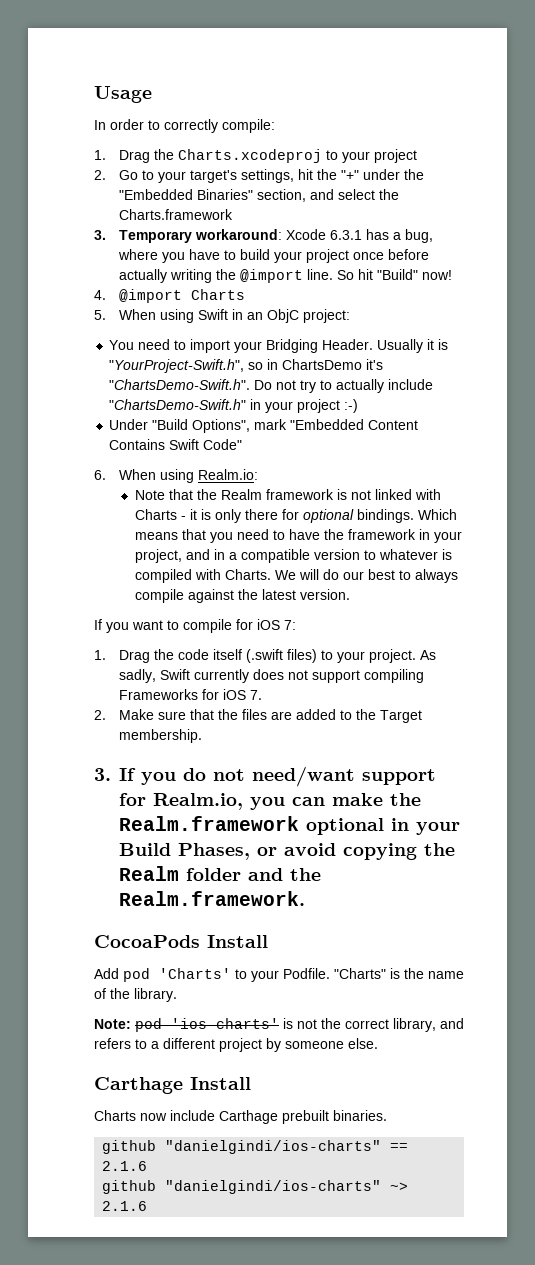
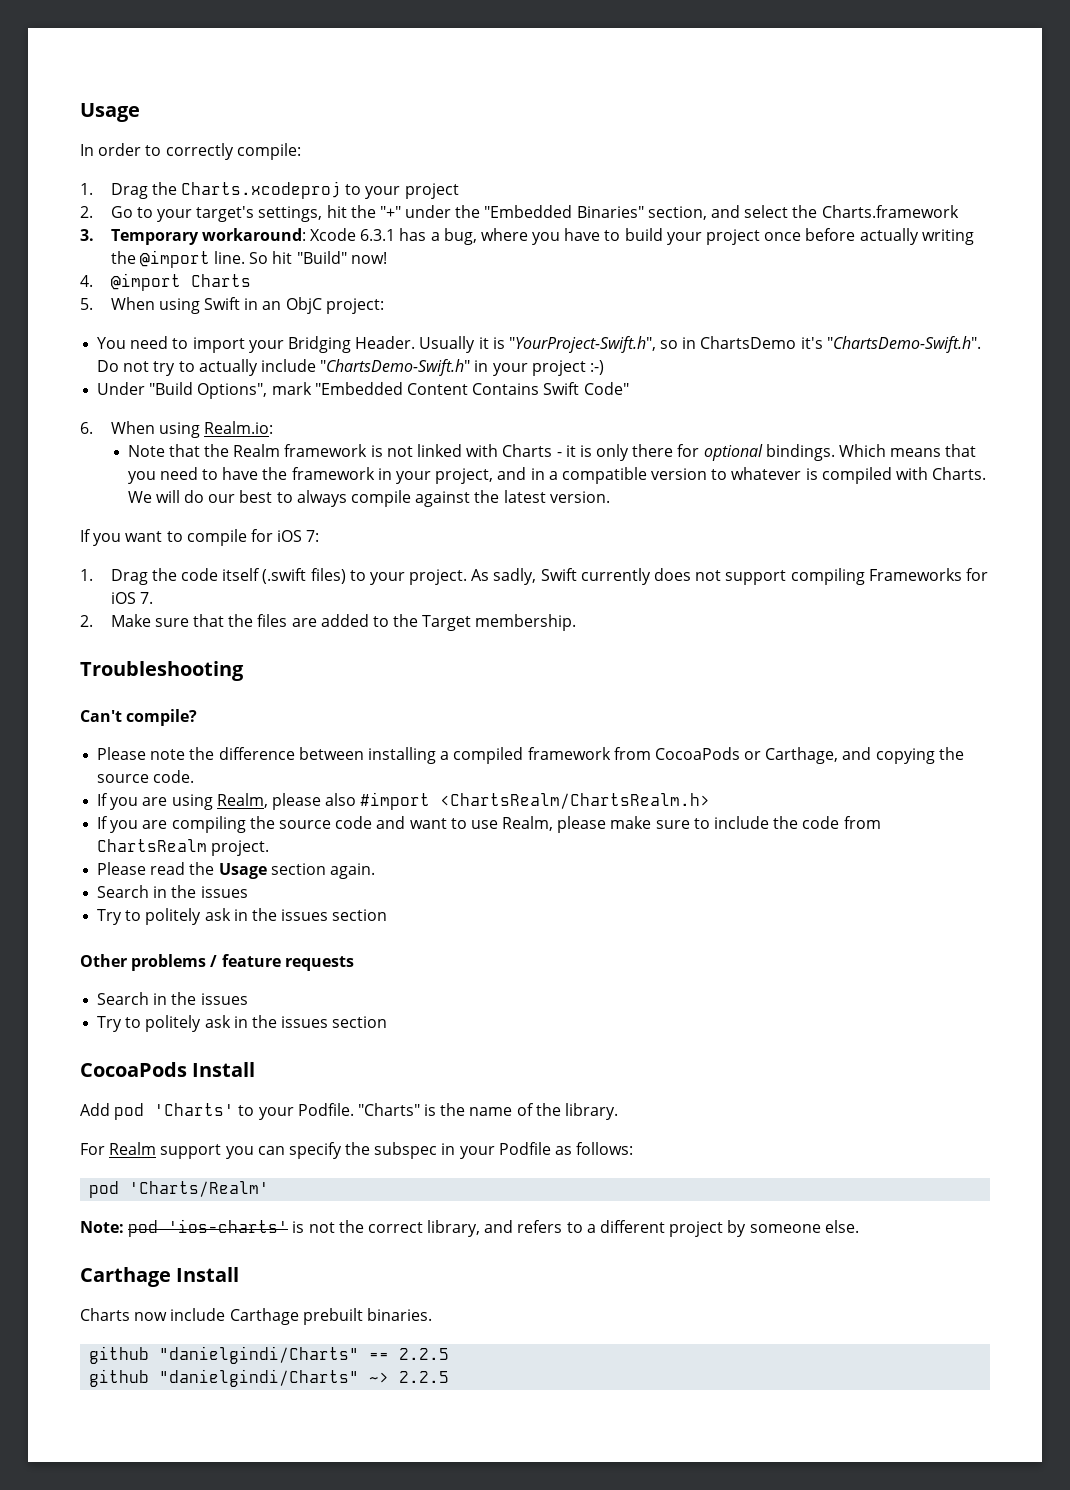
[94,766,437,787] [119,793,422,810] [119,816,461,835] [119,843,456,860] [119,866,322,881] [119,891,306,906] 3. If you do not need/want support for Realm.io, you can make the Realm.framework optional in your Build Phases, or avoid copying the Realm folder and the Realm.framework. -> [80,661,244,681] [80,709,198,726] [97,747,964,764] [97,770,195,783] [97,792,711,810] [97,816,881,833] [97,839,270,856] [97,862,375,879] [97,885,248,898] [97,908,388,925] [80,954,354,971] [97,992,248,1005] [97,1015,388,1032] Troubleshooting // Can't compile? // Please note the difference between installing a compiled framework from CocoaPods or Carthage, and copying the source code. // If you are using Realm, please also #import <ChartsRealm/ChartsRealm.h> // If you are compiling the source code and want to use Realm, please make sure to include the code from ChartsRealm project. // Please read the Usage section again. // Search in the issues // Try to politely ask in the issues section // Other problems / feature requests // Search in the issues // Try to politely ask in the issues section
(177, 995) none -> [80,1142,634,1159] [89,1181,270,1198] // For Realm support you can specify the subspec in your Podfile as follows: // pod 'Charts/Realm'
[165,1140,409,1154] [102,1161,148,1171] [102,1180,409,1194] [102,1201,148,1211] "danielgindi/ios-charts" == 2.1.6 // github "danielgindi/ios-charts" ~> 2.1.6 -> [159,1346,450,1364] [89,1369,450,1387] "danielgindi/Charts" == 2.2.5 // github "danielgindi/Charts" ~> 2.2.5

